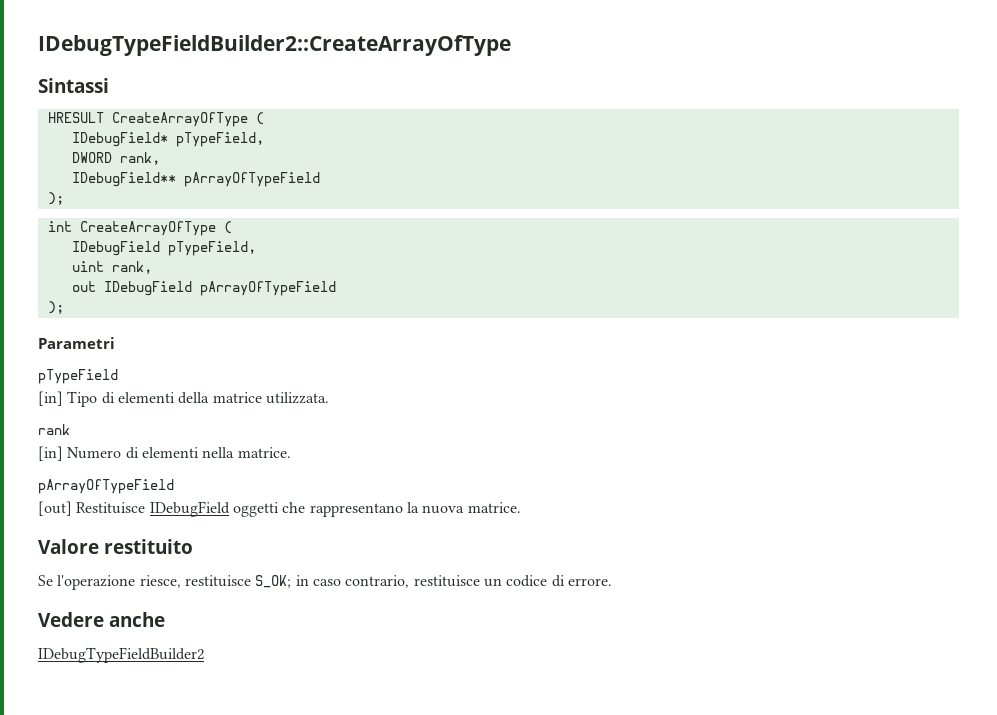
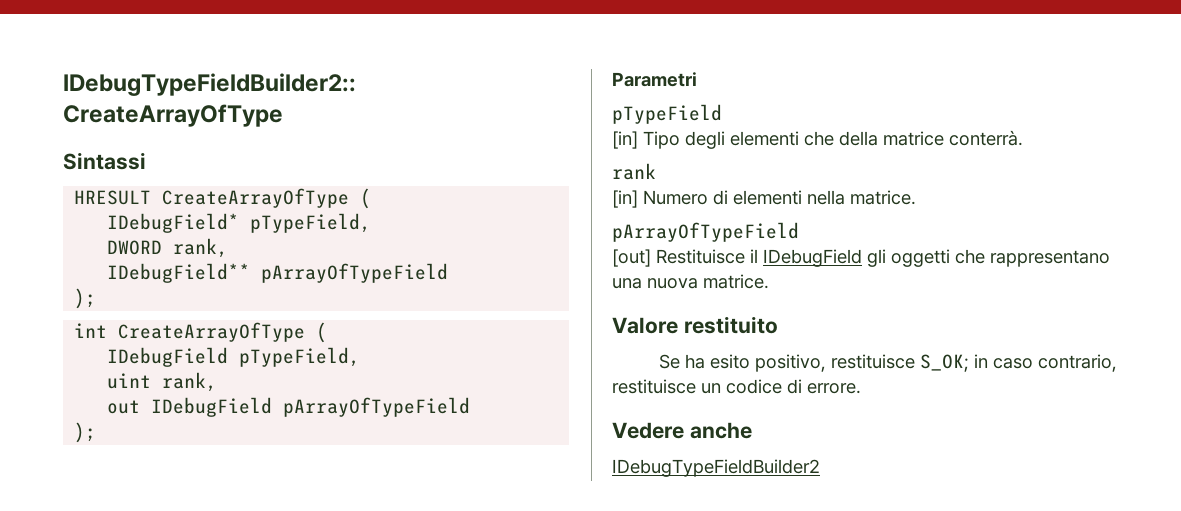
[101,392,175,404] di elementi -> [685,131,834,149] degli elementi che
[265,392,329,404] utilizzata. -> [949,130,1023,146] conterrà.
[149,501,230,517] IDebugField -> [750,249,886,267] il IDebugField gli
[406,502,419,513] la -> [612,278,642,289] una
[57,575,181,590] l'operazione riesce, -> [684,354,826,372] ha esito positivo,

